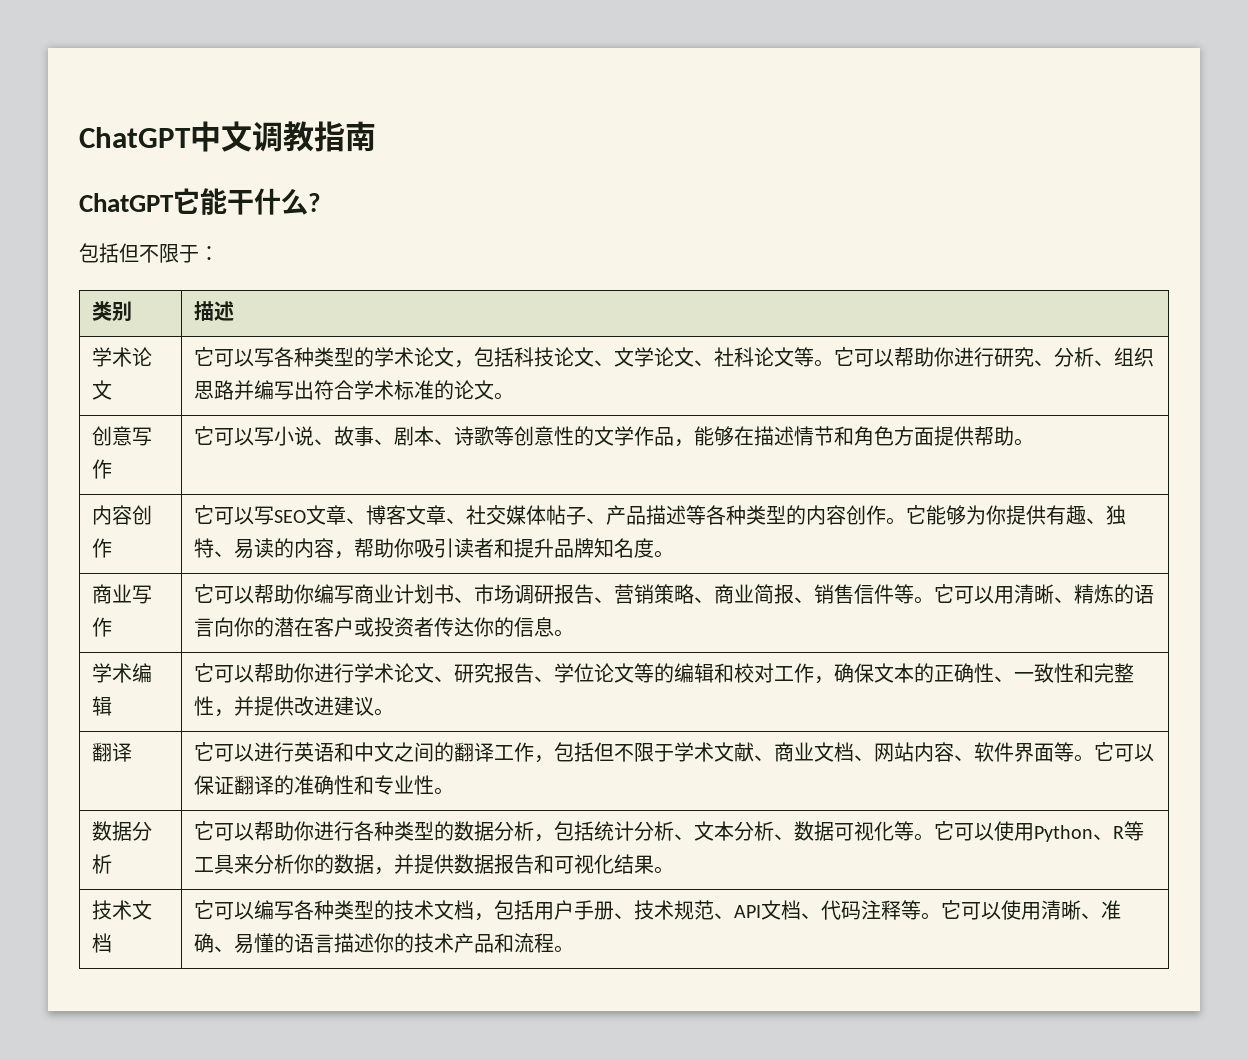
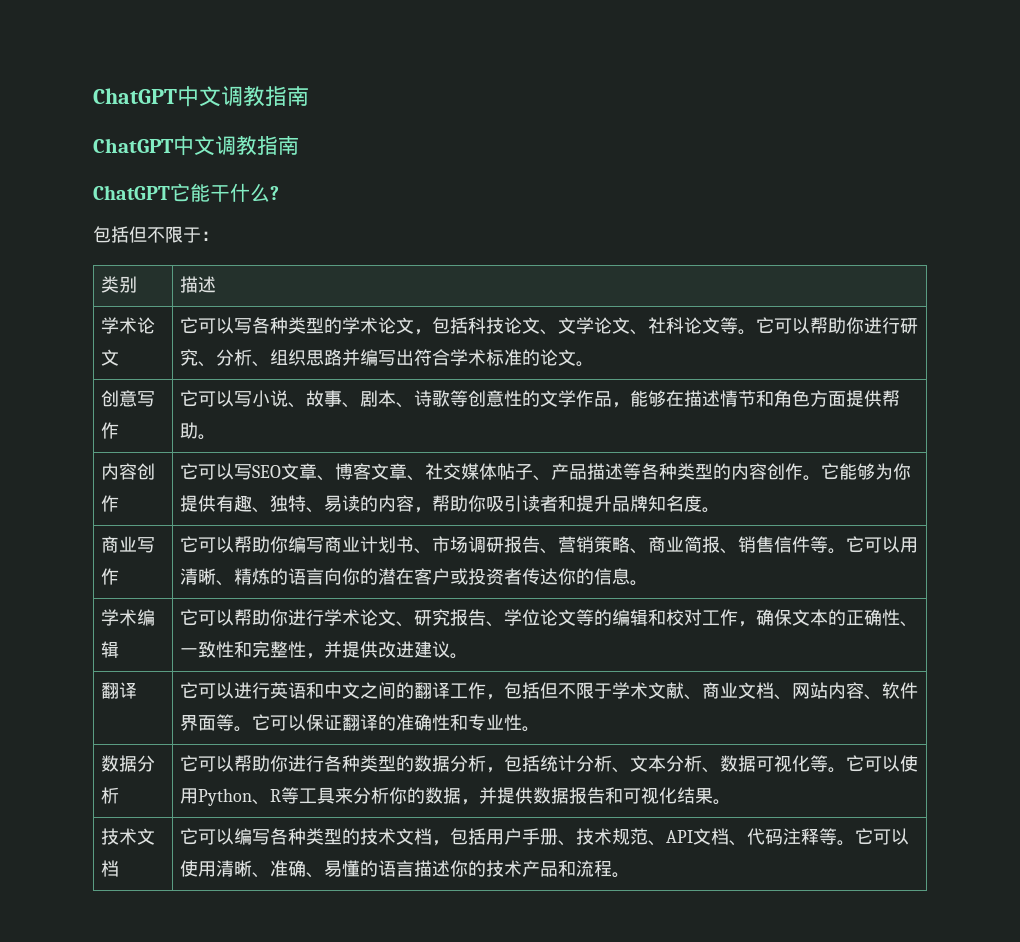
[79,121,376,152] ChatGPT中文调教指南 -> [93,86,309,107] [93,135,299,156] ChatGPT中文调教指南 // ChatGPT中文调教指南

